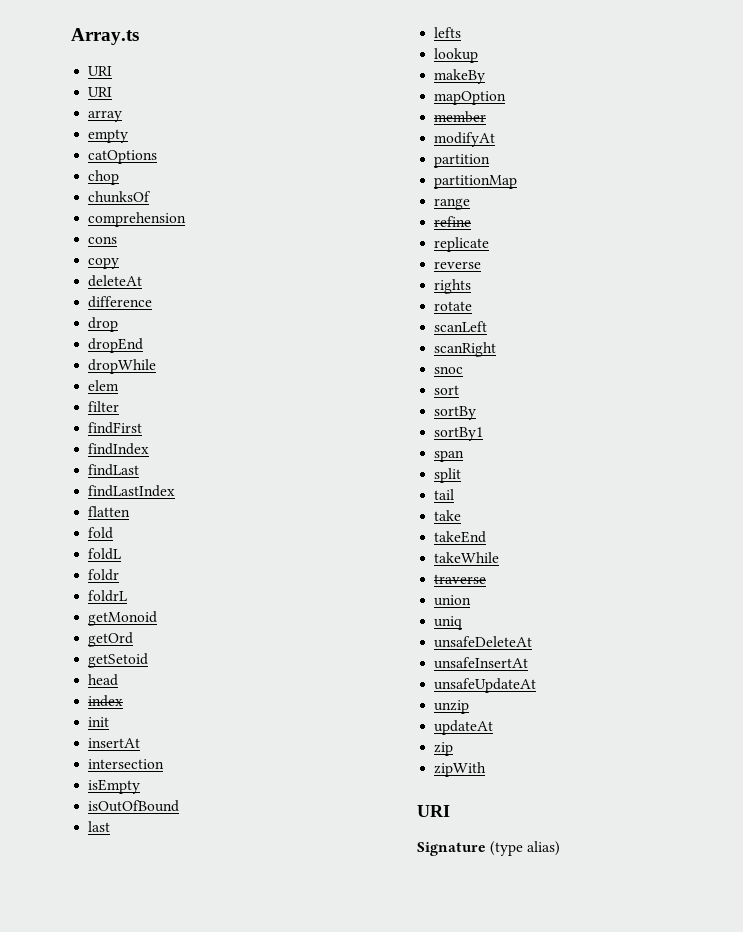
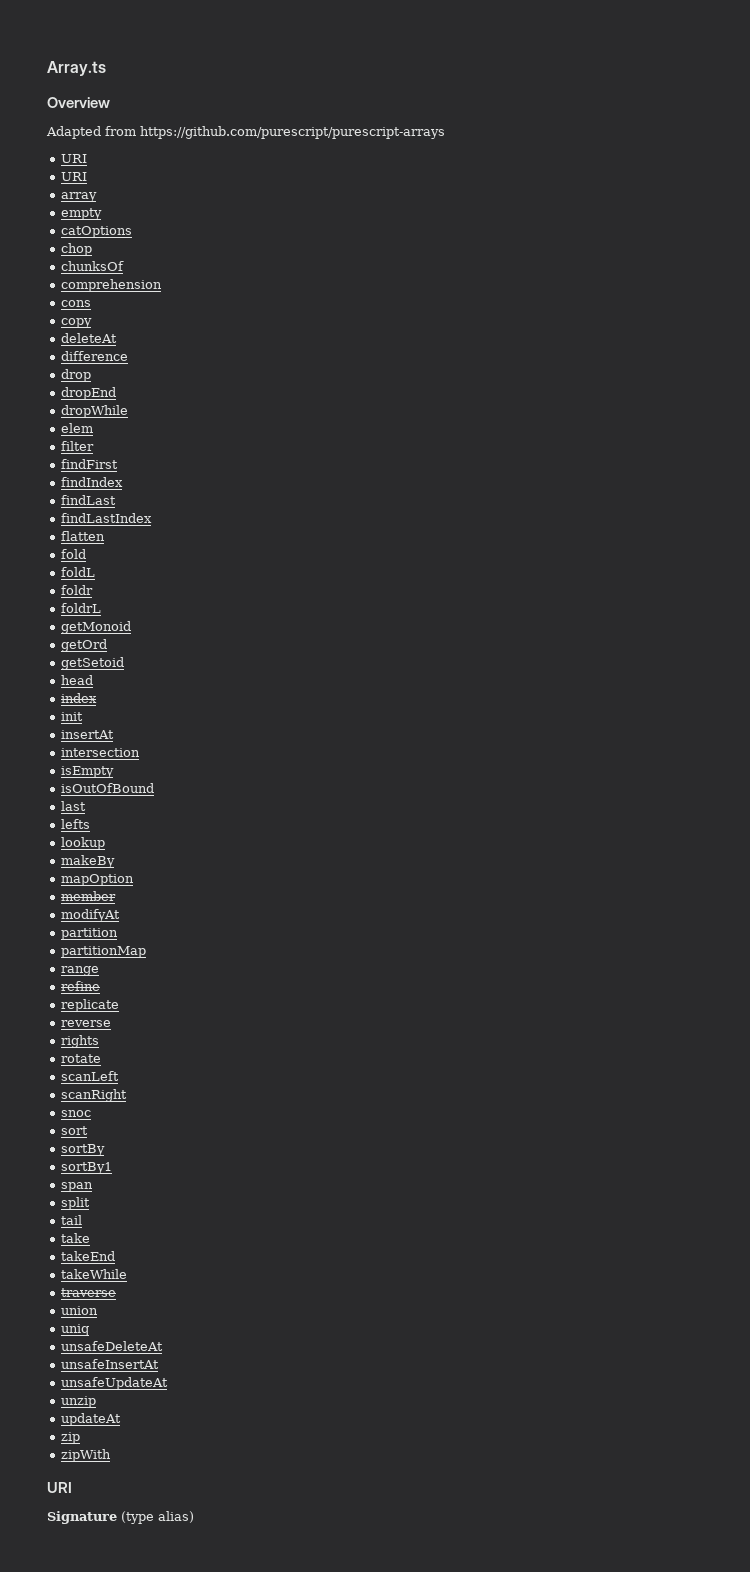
(139, 36) none -> [47,97,110,108] [46,126,445,139] // Overview // Adapted from https://github.com/purescript/purescript-arrays

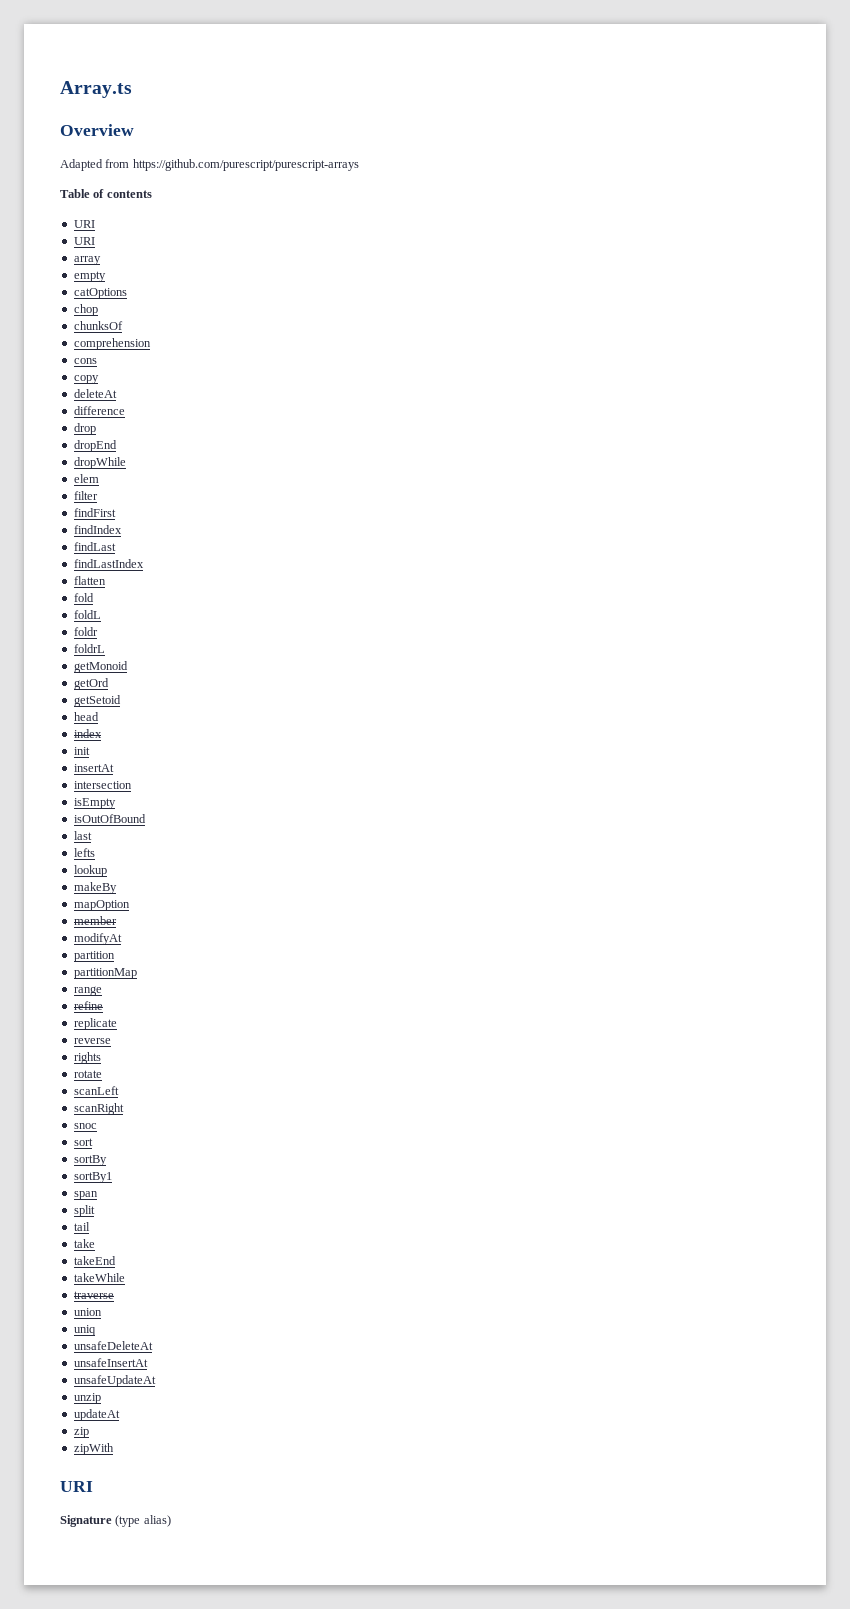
(445, 132) none -> [60,189,152,198] // Table of contents

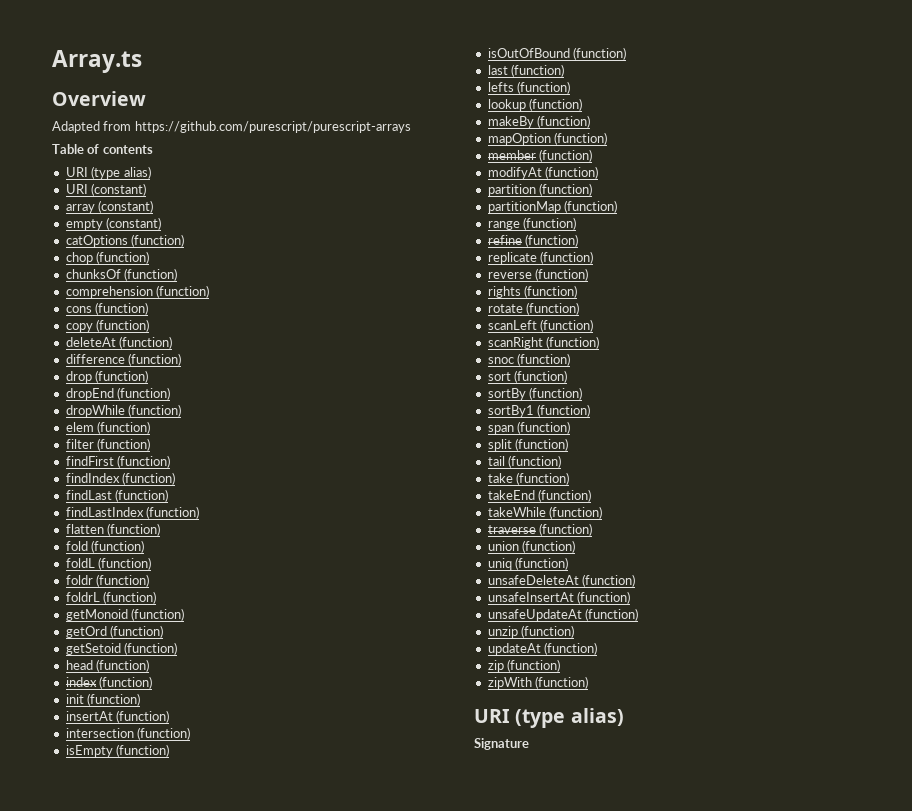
[73,237,95,245] // URI -> [91,166,151,179] [65,183,147,196] (type alias) // URI (constant)
(101, 260) none -> [98,200,154,213] (constant)
(106, 276) none -> [106,217,162,230] (constant)
(127, 293) none -> [131,234,185,247] (function)
(98, 310) none -> [96,251,150,264] (function)
(123, 325) none -> [124,268,178,281] (function)
(151, 344) none -> [156,285,210,298] (function)
(97, 361) none -> [95,302,149,315] (function)
(99, 379) none -> [96,319,150,332] (function)
(117, 393) none -> [119,336,173,349] (function)
(125, 410) none -> [128,353,182,366] (function)
(96, 429) none -> [95,370,149,383] (function)
(117, 446) none -> [117,387,171,400] (function)
(126, 463) none -> [128,404,182,417] (function)
(99, 478) none -> [97,421,151,434] (function)
(98, 495) none -> [97,438,151,451] (function)
(116, 512) none -> [117,455,171,468] (function)
(122, 529) none -> [122,472,176,485] (function)
(116, 546) none -> [115,489,169,502] (function)
(144, 563) none -> [146,506,200,519] (function)
(106, 580) none -> [107,523,161,536] (function)
(94, 597) none -> [91,540,145,553] (function)
(101, 614) none -> [98,557,152,570] (function)
(98, 631) none -> [96,574,150,587] (function)
(105, 648) none -> [103,591,157,604] (function)
(128, 667) none -> [131,608,185,621] (function)
(109, 684) none -> [110,625,164,638] (function)
(121, 701) none -> [124,642,178,655] (function)
(99, 716) none -> [96,659,150,672] (function)
(102, 733) none -> [99,676,153,689] (function)
(90, 751) none -> [87,693,141,706] (function)
(114, 768) none -> [116,710,170,723] (function)
(132, 785) none -> [137,727,191,740] (function)
(116, 803) none -> [116,744,170,757] (function)
(146, 818) none -> [573,47,627,60] (function)
(92, 835) none -> [511,64,565,77] (function)
(95, 852) none -> [517,81,571,94] (function)
(107, 871) none -> [529,98,583,111] (function)
(117, 888) none -> [537,115,591,128] (function)
(130, 905) none -> [554,132,608,145] (function)
(117, 920) none -> [539,149,593,162] (function)
(122, 939) none -> [545,166,599,179] (function)
(115, 956) none -> [539,183,593,196] (function)
(137, 973) none -> [564,200,618,213] (function)
(102, 991) none -> [523,217,577,230] (function)
(103, 1005) none -> [525,234,579,247] (function)
(117, 1024) none -> [540,251,594,264] (function)
(111, 1041) none -> [535,268,589,281] (function)
(101, 1058) none -> [524,285,578,298] (function)
(102, 1074) none -> [526,302,580,315] (function)
(119, 1090) none -> [540,319,594,332] (function)
(124, 1109) none -> [546,336,600,349] (function)
(97, 1126) none -> [517,353,571,366] (function)
(93, 1142) none -> [514,370,568,383] (function)
(107, 1160) none -> [529,387,583,400] (function)
(112, 1177) none -> [537,404,591,417] (function)
(98, 1195) none -> [517,421,571,434] (function)
(95, 1211) none -> [515,438,569,451] (function)
(90, 1226) none -> [508,455,562,468] (function)
(95, 1243) none -> [516,472,570,485] (function)
(116, 1260) none -> [538,489,592,502] (function)
(125, 1277) none -> [549,506,603,519] (function)
(114, 1295) none -> [539,523,593,536] (function)
(102, 1312) none -> [522,540,576,553] (function)
(96, 1330) none -> [515,557,569,570] (function)
(153, 1345) none -> [582,574,636,587] (function)
(148, 1362) none -> [577,591,631,604] (function)
(156, 1381) none -> [585,608,639,621] (function)
(101, 1398) none -> [521,625,575,638] (function)
(120, 1415) none -> [544,642,598,655] (function)
(89, 1432) none -> [507,659,561,672] (function)
[60,1481,93,1492] // URI -> [535,676,589,689] [474,708,624,728] (function) // URI (type alias)
[115,1515,171,1527] (type alias) -> (529, 744) none

